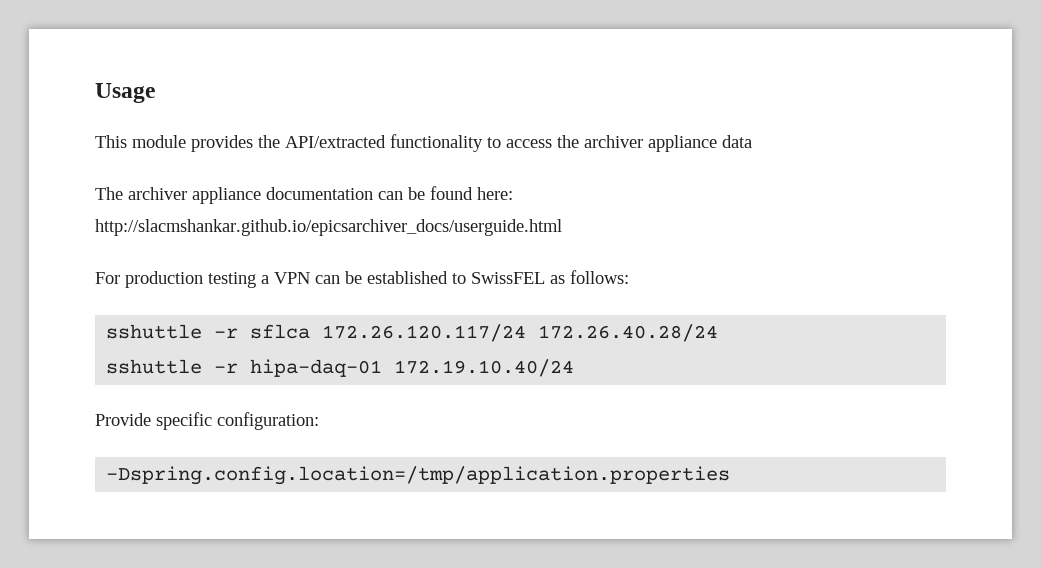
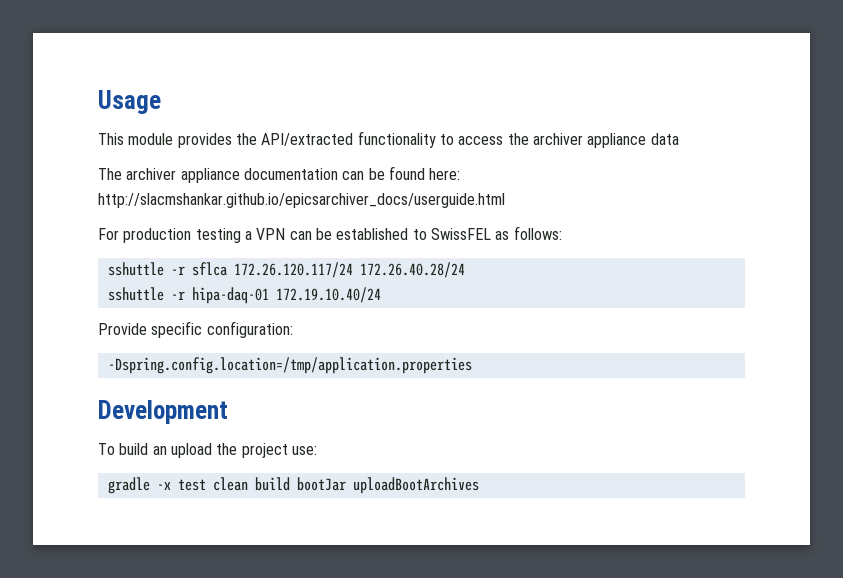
(731, 475) none -> [98,400,228,424] [98,443,317,458] [107,477,479,494] // Development // To build an upload the project use: // gradle -x test clean build bootJar uploadBootArchives

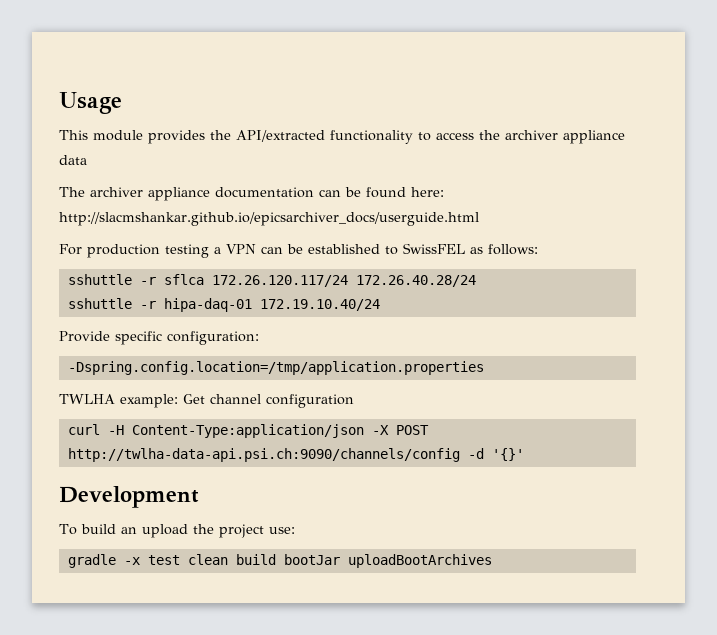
(472, 365) none -> [59,394,354,408] [67,424,429,438] [67,448,524,462] // TWLHA example: Get channel configuration // curl -H Content-Type:application/json -X POST http://twlha-data-api.psi.ch:9090/channels/config -d '{}'

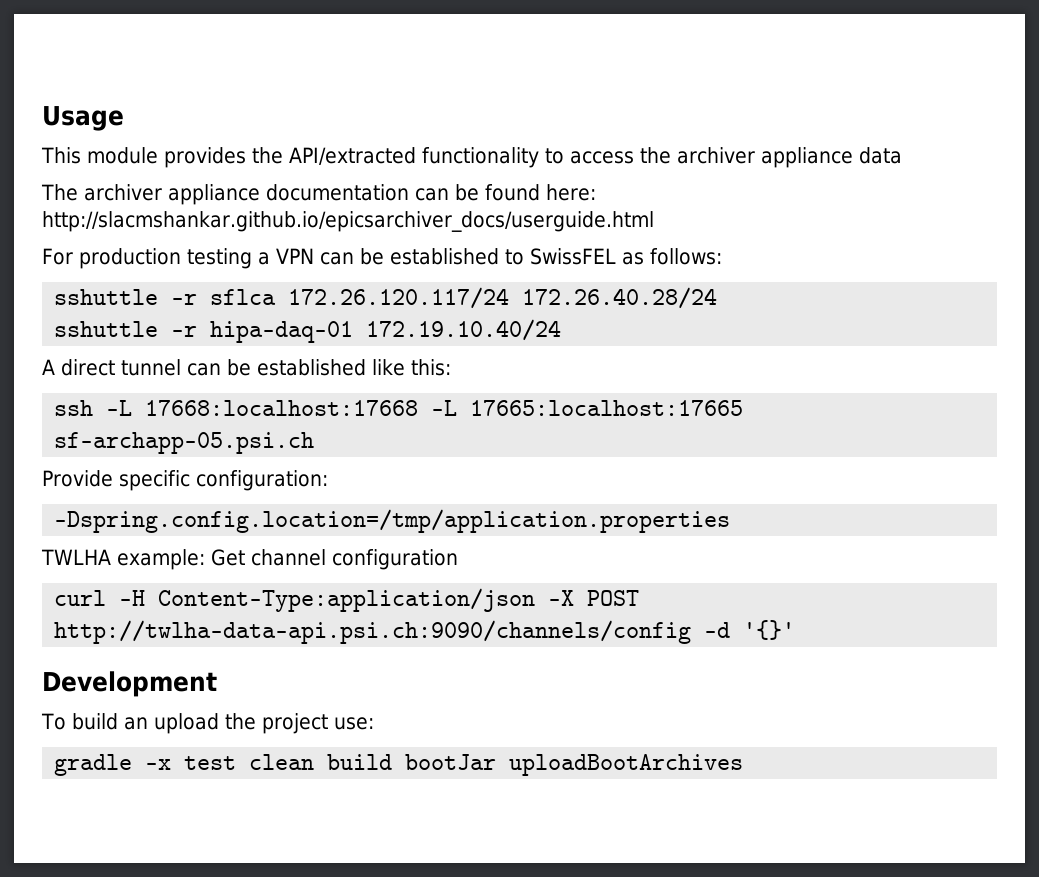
(380, 305) none -> [42,359,451,376] [54,400,744,416] [54,432,315,454] // A direct tunnel can be established like this: // ssh -L 17668:localhost:17668 -L 17665:localhost:17665 sf-archapp-05.psi.ch

